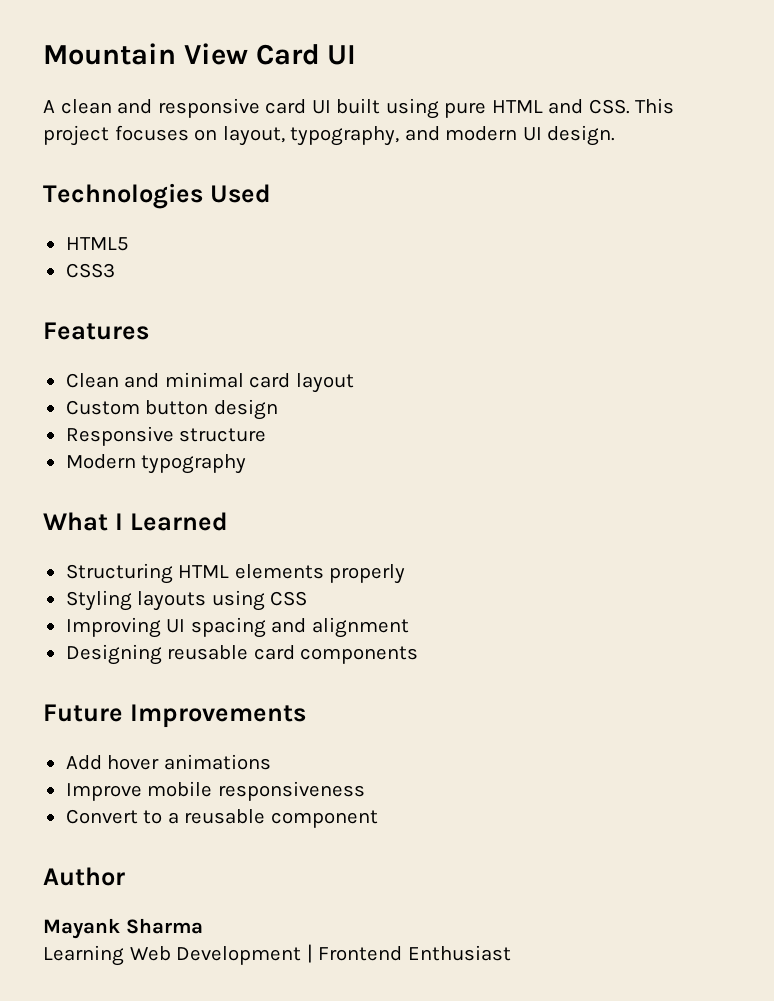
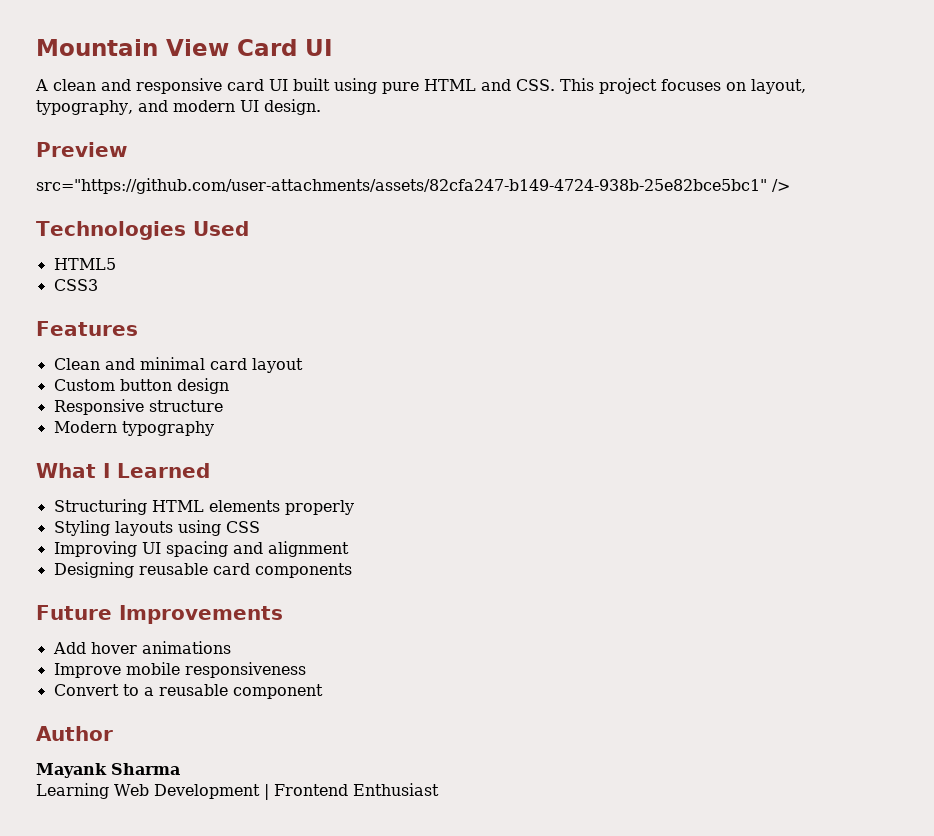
(616, 135) none -> [36,142,127,157] [36,178,790,194] // Preview // src="https://github.com/user-attachments/assets/82cfa247-b149-4724-938b-25e82bce5bc1" />

